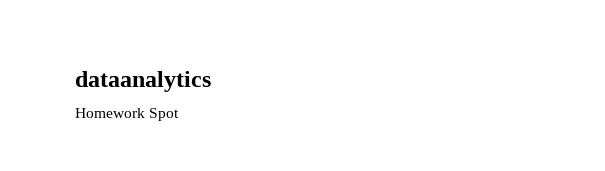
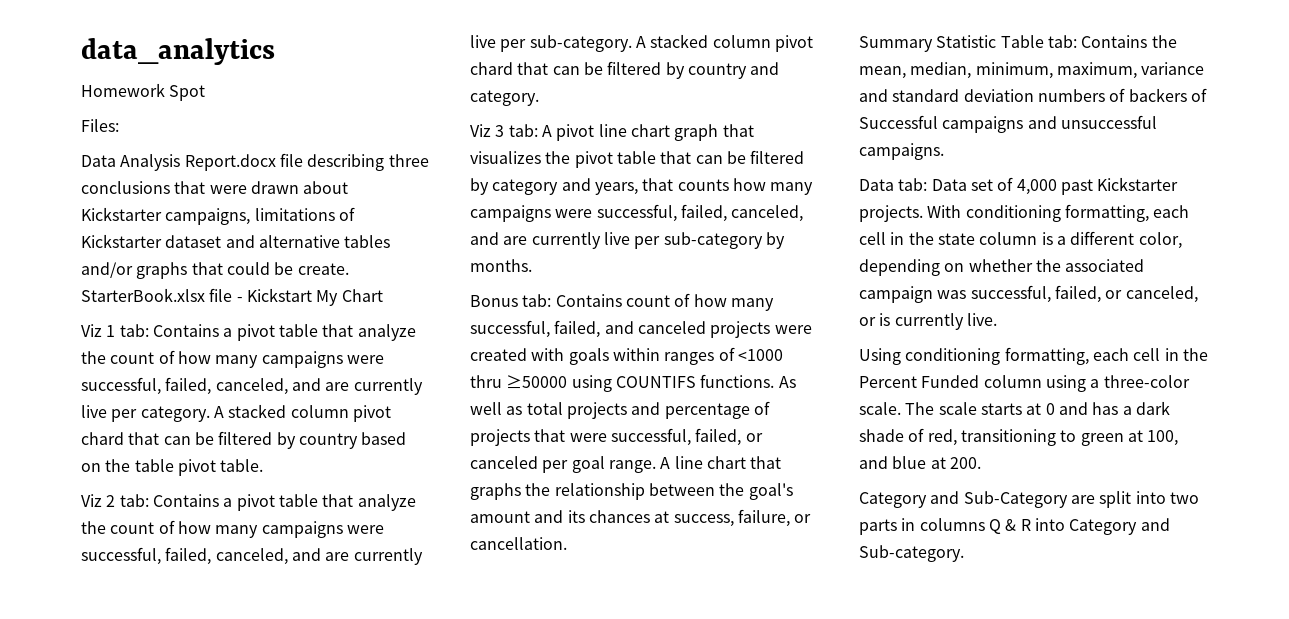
[75,71,211,92] dataanalytics -> [81,38,275,65] data_analytics
(180, 114) none -> [81,119,119,132] [81,153,429,171] [81,181,349,194] [81,207,355,225] [81,234,391,248] [81,262,349,279] [81,288,383,306] [81,324,416,341] [81,350,384,368] [81,377,423,395] [81,404,391,422] [81,431,407,449] [81,459,264,476] [81,494,416,511] [81,520,384,538] [81,547,423,565] [470,34,813,52] [470,61,780,79] [470,90,539,106] [470,124,754,141] [470,150,805,168] [470,178,814,195] [470,204,804,222] [470,232,785,249] [470,259,532,272] [470,293,774,311] [470,320,812,338] [470,347,783,365] [470,374,796,392] [470,401,770,419] [470,428,763,446] [470,456,782,473] [470,483,793,500] [470,509,812,527] [470,537,567,550] [859,35,1177,52] [859,62,1205,79] [859,88,1207,102] [859,115,1157,133] [859,143,944,160] [859,177,1179,195] [859,204,1190,222] [859,231,1182,249] [859,259,1145,276] [859,285,1198,303] [859,313,997,330] [859,347,1208,365] [859,375,1190,392] [859,401,1170,415] [859,428,1179,446] [859,456,981,469] [859,491,1199,508] [859,518,1170,535] [859,545,964,562] // Files: // Data Analysis Report.docx file describing three conclusions that were drawn about Kickstarter campaigns, limitations of Kickstarter dataset and alternative tables and/or graphs that could be create. StarterBook.xlsx file - Kickstart My Chart // Viz 1 tab: Contains a pivot table that analyze the count of how many campaigns were successful, failed, canceled, and are currently live per category. A stacked column pivot chard that can be filtered by country based on the table pivot table. // Viz 2 tab: Contains a pivot table that analyze the count of how many campaigns were successful, failed, canceled, and are currently live per sub-category. A stacked column pivot chard that can be filtered by country and category. // Viz 3 tab: A pivot line chart graph that visualizes the pivot table that can be filtered by category and years, that counts how many campaigns were successful, failed, canceled, and are currently live per sub-category by months. // Bonus tab: Contains count of how many successful, failed, and canceled projects were created with goals within ranges of <1000 thru ≥50000 using COUNTIFS functions. As well as total projects and percentage of projects that were successful, failed, or canceled per goal range. A line chart that graphs the relationship between the goal's amount and its chances at success, failure, or cancellation. // Summary Statistic Table tab: Contains the mean, median, minimum, maximum, variance and standard deviation numbers of backers of Successful campaigns and unsuccessful campaigns. // Data tab: Data set of 4,000 past Kickstarter projects. With conditioning formatting, each cell in the state column is a different color, depending on whether the associated campaign was successful, failed, or canceled, or is currently live. // Using conditioning formatting, each cell in the Percent Funded column using a three-color scale. The scale starts at 0 and has a dark shade of red, transitioning to green at 100, and blue at 200. // Category and Sub-Category are split into two parts in columns Q & R into Category and Sub-category.

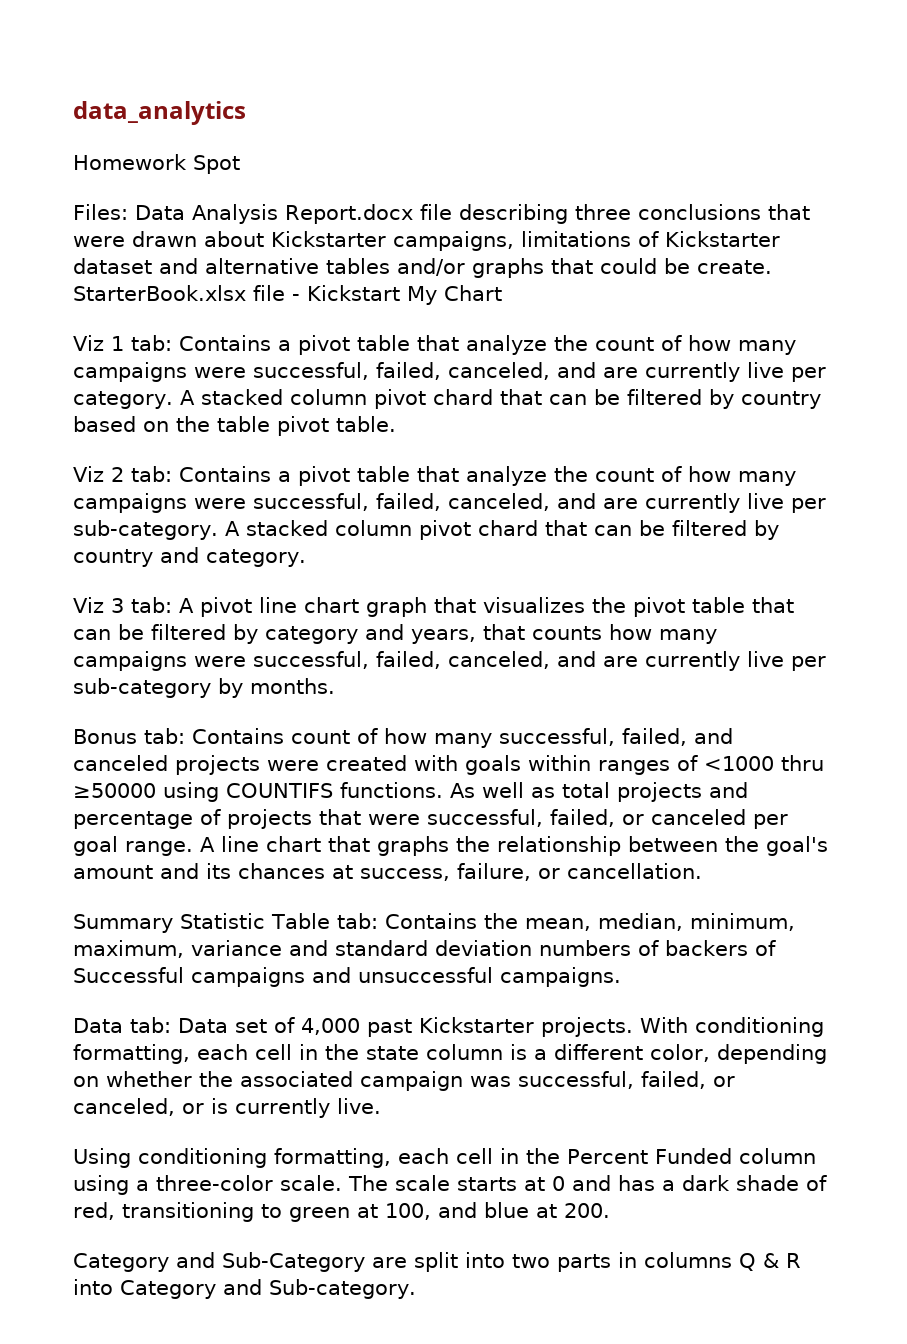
(119, 125) // -> (128, 212) none

